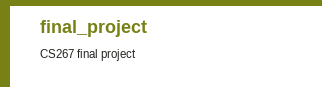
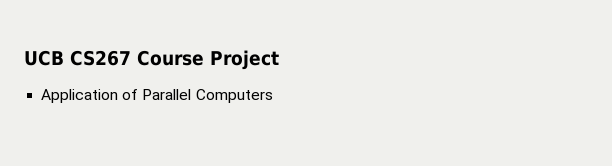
[40,20,147,37] [40,49,137,61] final_project // CS267 final project -> [24,50,279,70] [41,89,273,103] UCB CS267 Course Project // Application of Parallel Computers

